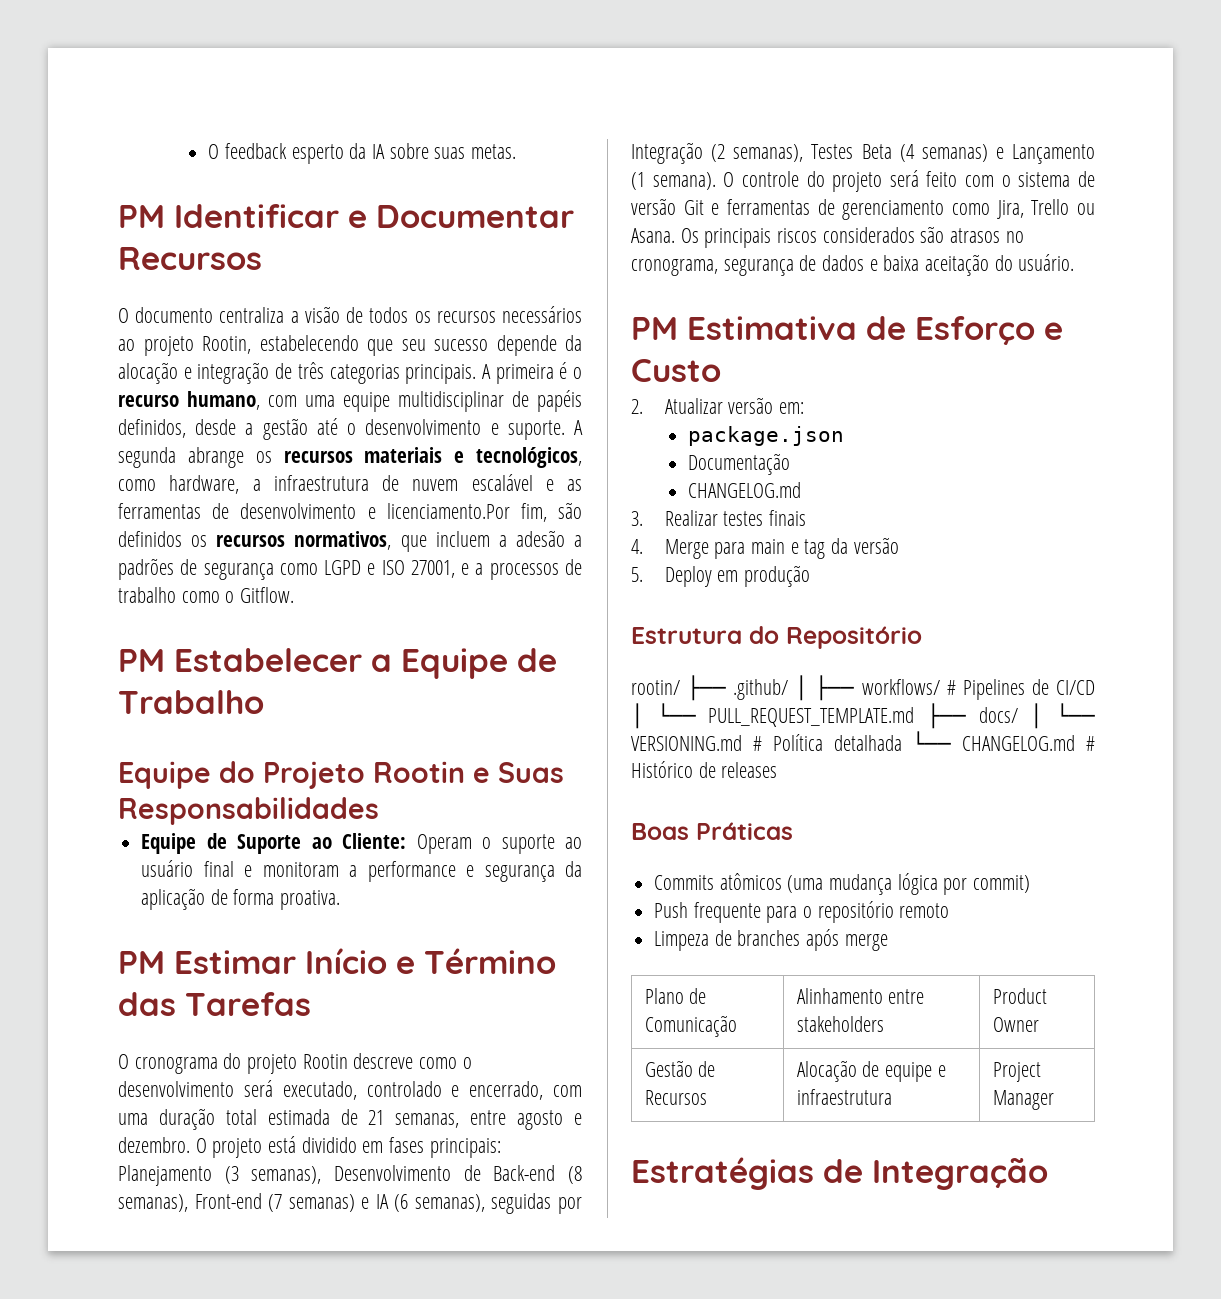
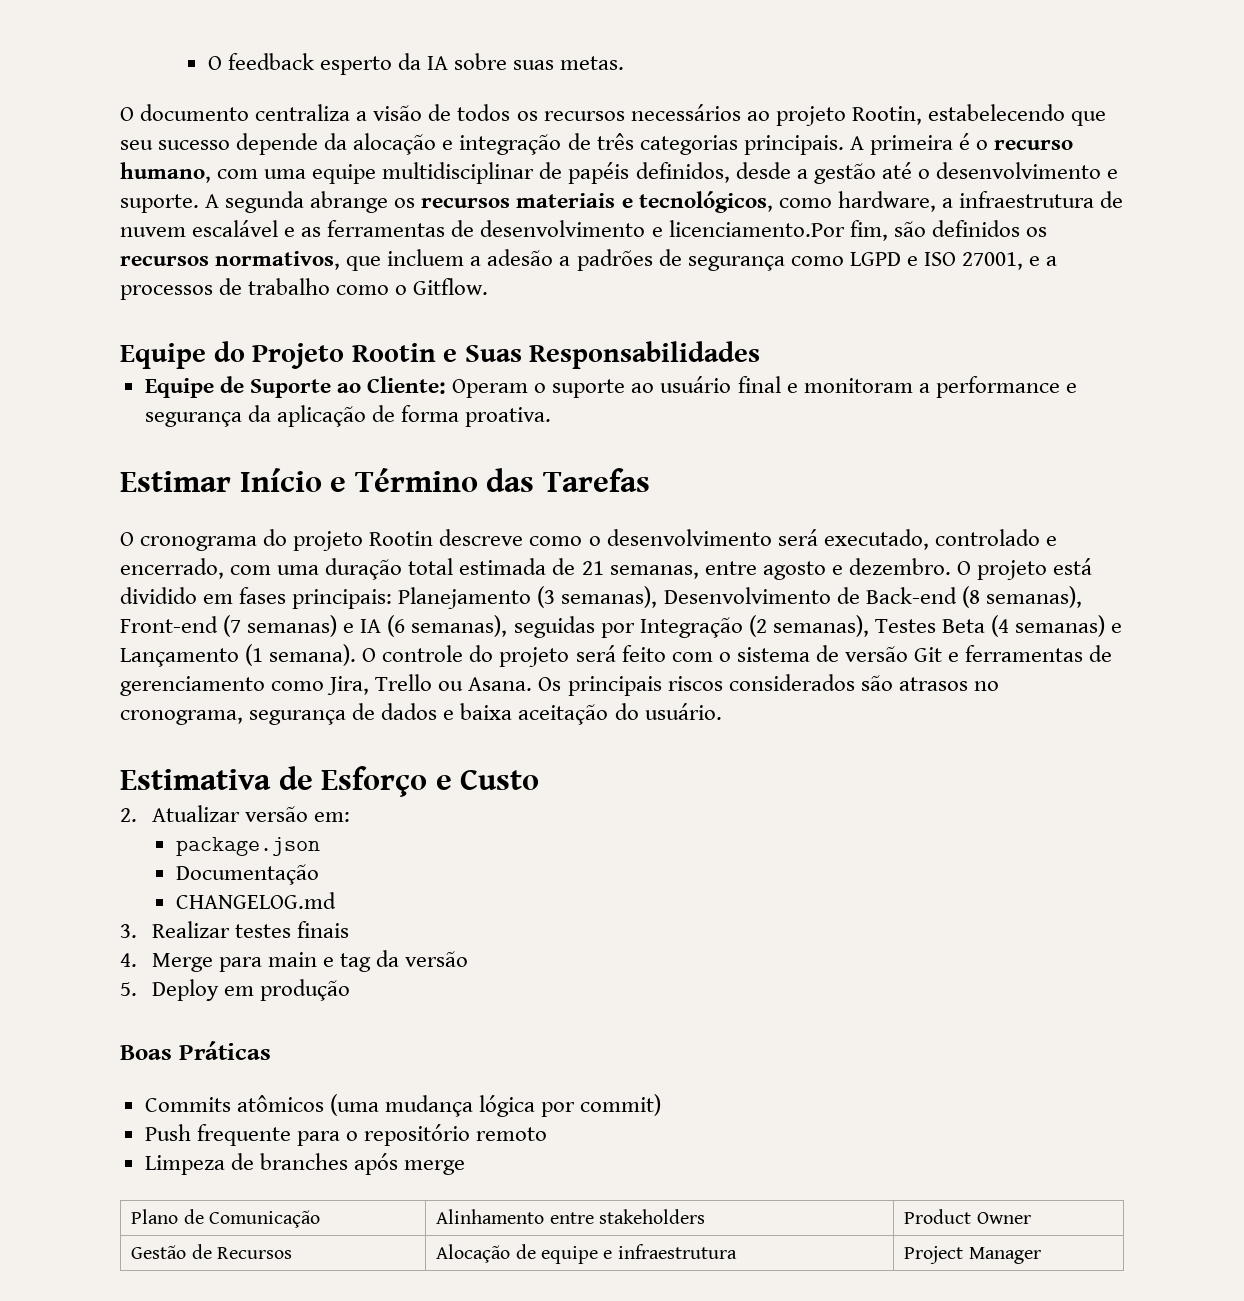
[118,204,574,228] [118,247,262,270] // PM Identificar e Documentar Recursos -> (625, 63) none
[118,648,557,679] [118,690,264,714] // PM Estabelecer a Equipe de Trabalho -> (489, 286) none
[118,951,165,974] PM -> (552, 417) none
[631,317,678,340] PM -> (722, 711) none
[631,626,922,649] [631,675,1095,701] [631,703,1095,729] [631,731,1095,751] [631,761,778,778] // Estrutura do Repositório // rootin/ ├── .github/ │ ├── workflows/ # Pipelines de CI/CD │ └── PULL_REQUEST_TEMPLATE.md ├── docs/ │ └── VERSIONING.md # Política detalhada └── CHANGELOG.md # Histórico de releases -> (350, 990) none
[631,1157,1048,1190] // Estratégias de Integração -> (1041, 1255) none

